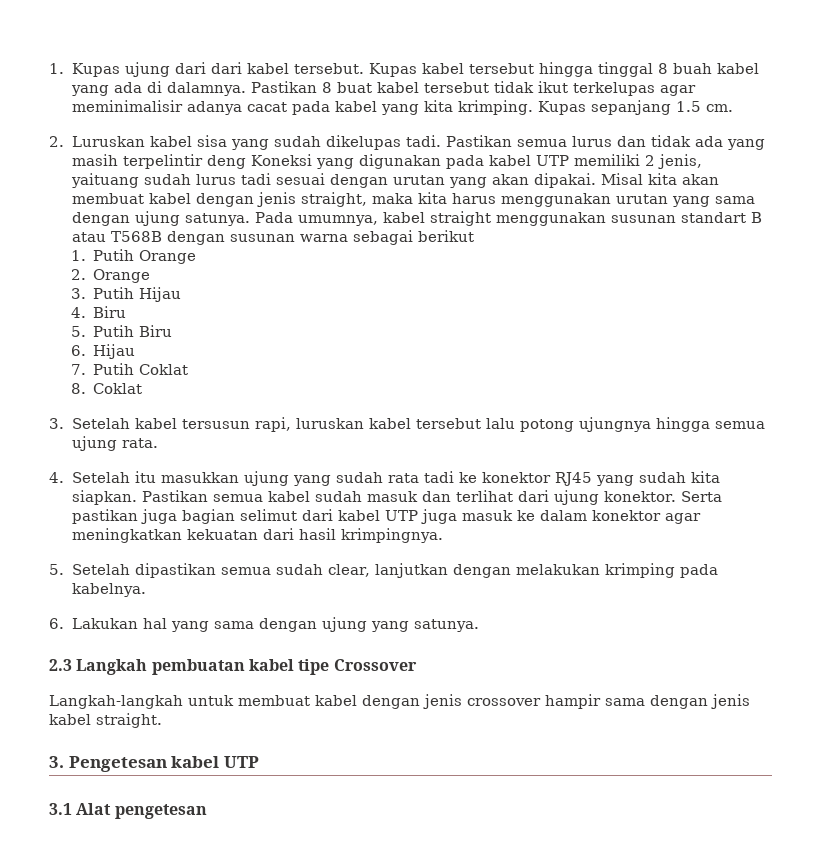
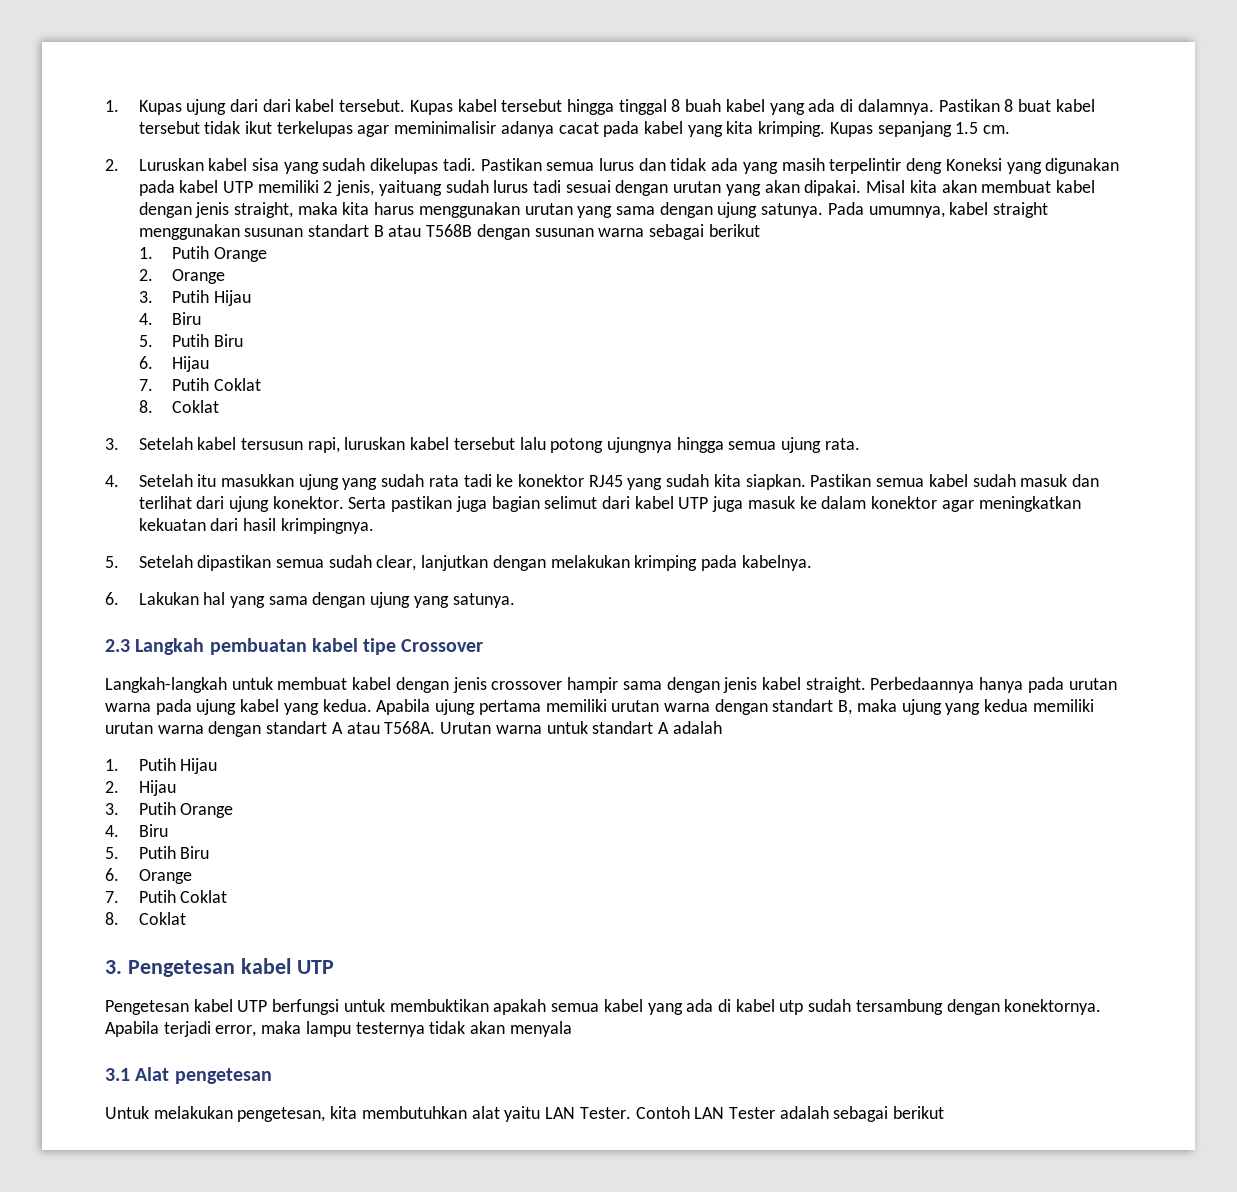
[49,756,259,772] [49,803,207,819] // 3. Pengetesan kabel UTP // 3.1 Alat pengetesan -> [870,677,1117,693] [105,699,1094,715] [105,721,722,737] [105,758,218,774] [105,780,176,796] [105,802,234,818] [105,824,168,837] [105,846,210,859] [105,868,192,884] [105,890,228,903] [105,912,186,925] [105,958,334,977] [105,999,1102,1015] [105,1021,572,1037] [105,1067,272,1084] [105,1106,945,1122] Perbedaannya hanya pada urutan warna pada ujung kabel yang kedua. Apabila ujung pertama memiliki urutan warna dengan standart B, maka ujung yang kedua memiliki urutan warna dengan standart A atau T568A. Urutan warna untuk standart A adalah // 1. Putih Hijau // 2. Hijau // 3. Putih Orange // 4. Biru // 5. Putih Biru // 6. Orange // 7. Putih Coklat // 8. Coklat // 3. Pengetesan kabel UTP // Pengetesan kabel UTP berfungsi untuk membuktikan apakah semua kabel yang ada di kabel utp sudah tersambung dengan konektornya. Apabila terjadi error, maka lampu testernya tidak akan menyala // 3.1 Alat pengetesan // Untuk melakukan pengetesan, kita membutuhkan alat yaitu LAN Tester. Contoh LAN Tester adalah sebagai berikut

